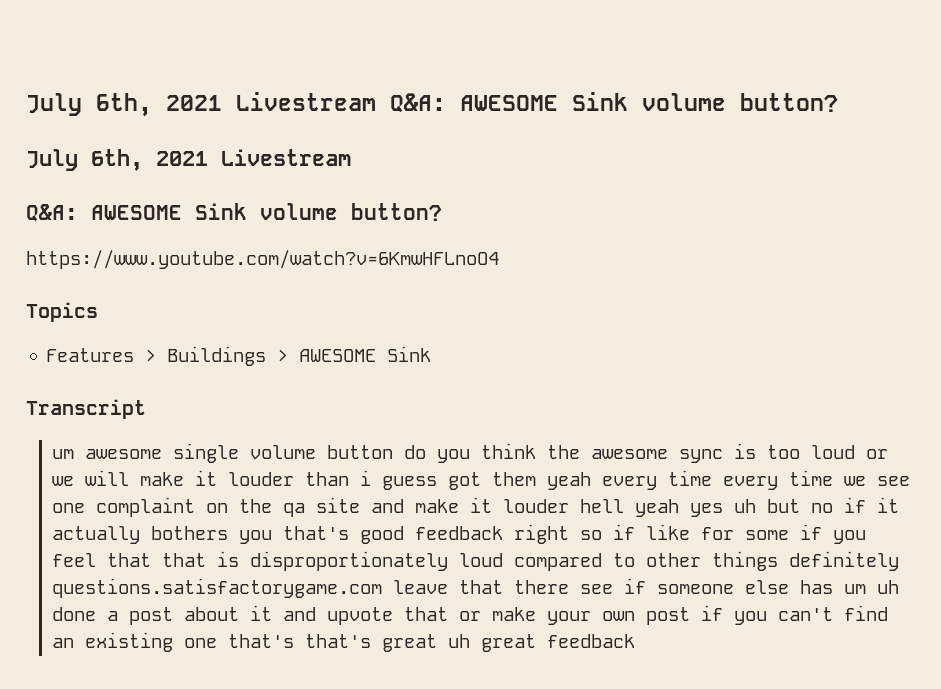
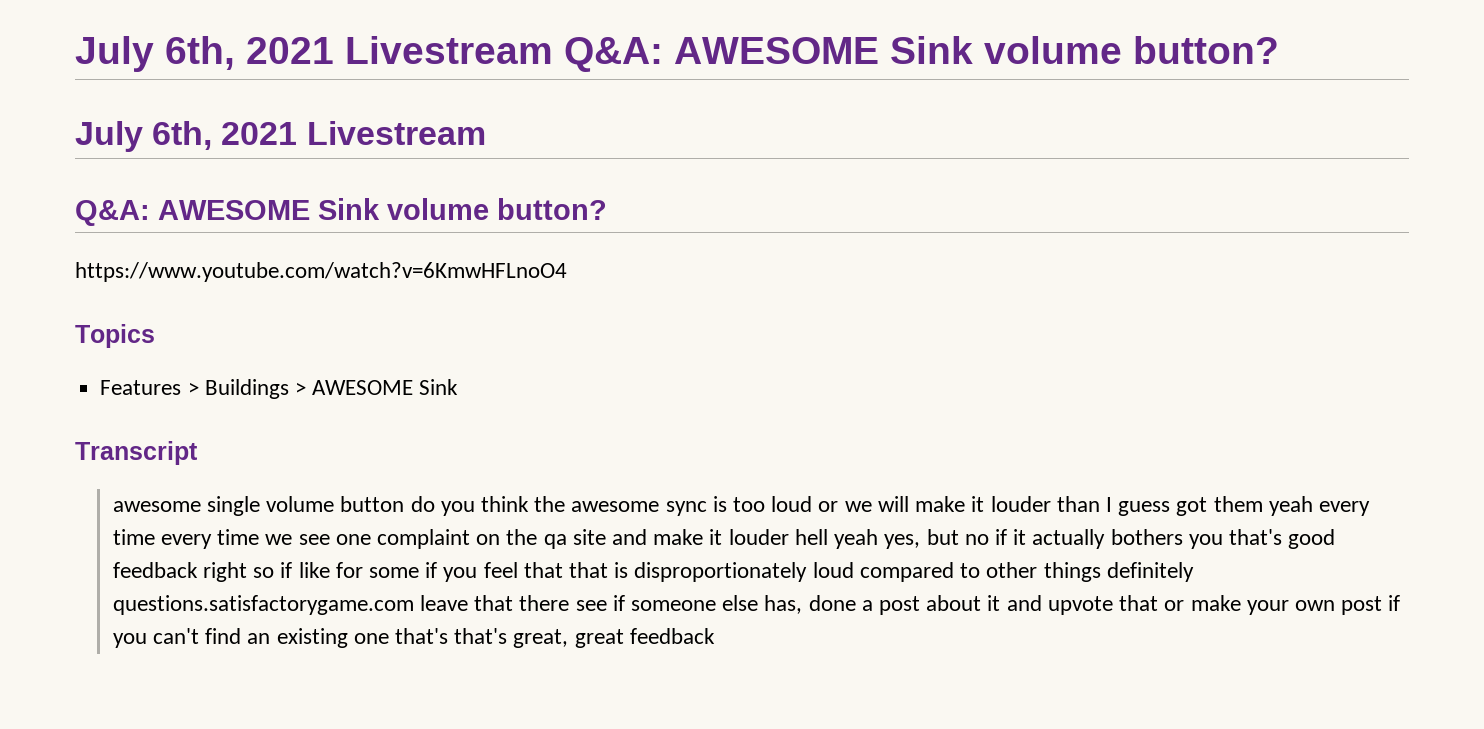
[52,449,75,459] um -> (198, 453) none
[360,470,372,486] i -> [1105,497,1112,512] I
[690,499,757,517] yes uh -> [884,534,921,549] yes,
[800,580,900,594] has um uh -> [764,595,803,614] has,
[382,634,471,652] great uh -> [513,629,569,648] great,

